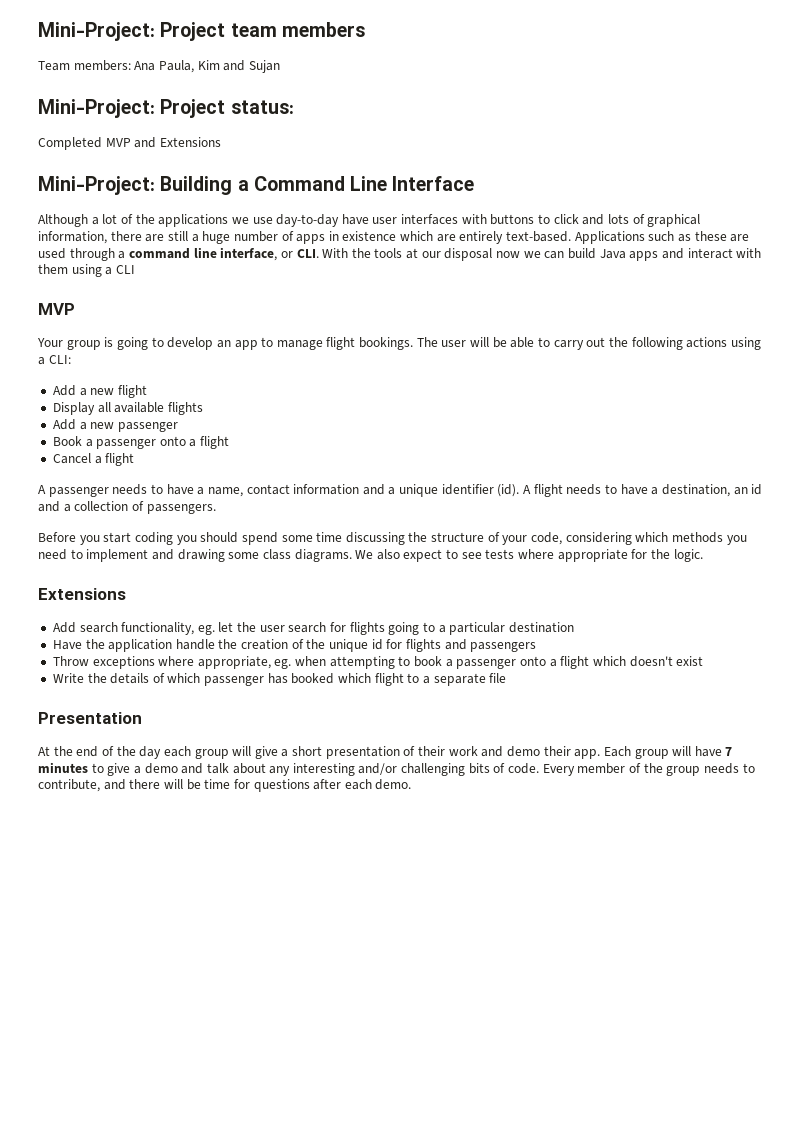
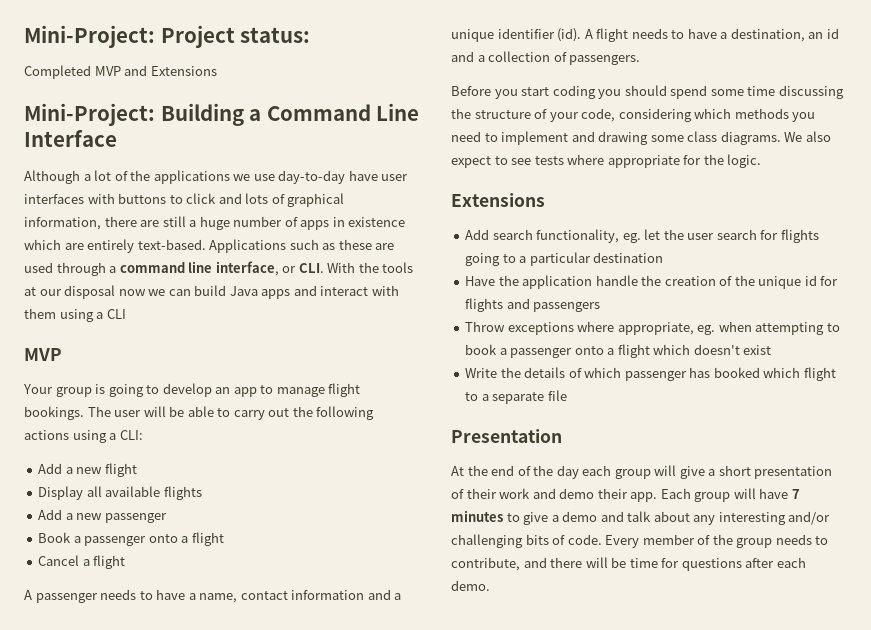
[38,22,365,41] [38,60,280,73] [38,99,226,118] Mini-Project: Project team members // Team members: Ana Paula, Kim and Sujan // Mini-Project: Project -> [24,25,235,48] Mini-Project: Project

